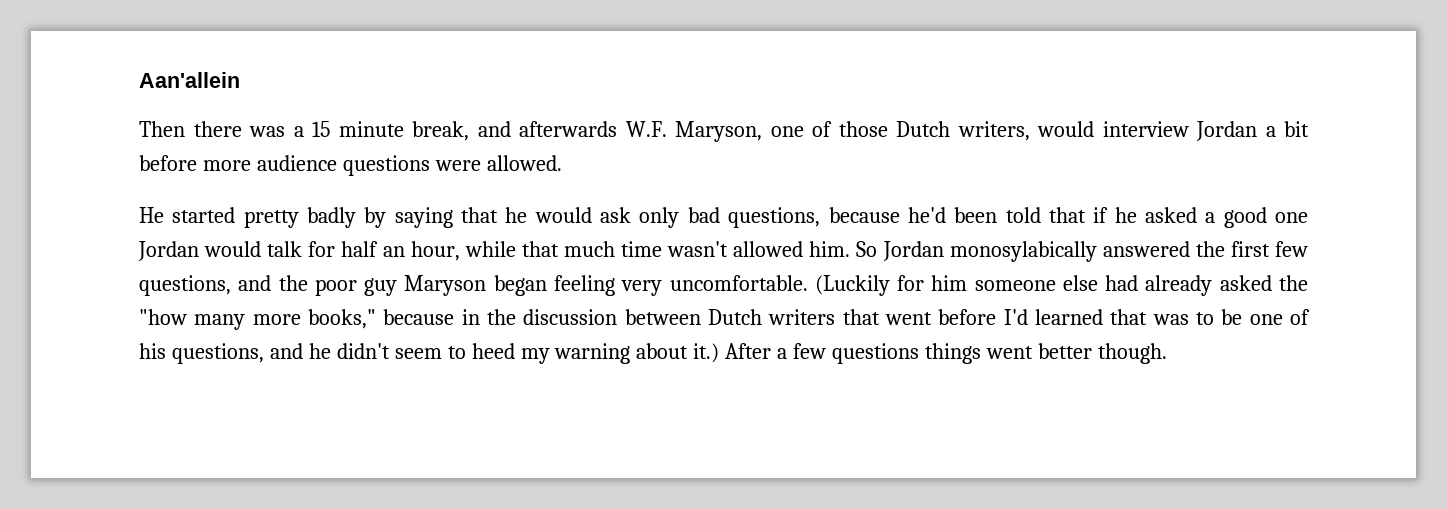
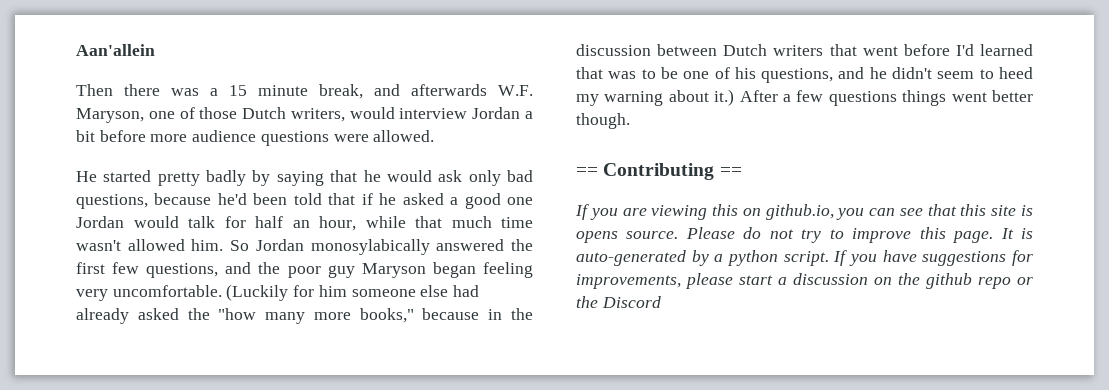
(1167, 353) none -> [576,163,742,180] [575,204,1033,220] [576,227,1033,243] [576,250,1033,266] [576,273,1033,289] [576,296,661,308] // == Contributing == // If you are viewing this on github.io, you can see that this site is opens source. Please do not try to improve this page. It is auto-generated by a python script. If you have suggestions for improvements, please start a discussion on the github repo or the Discord

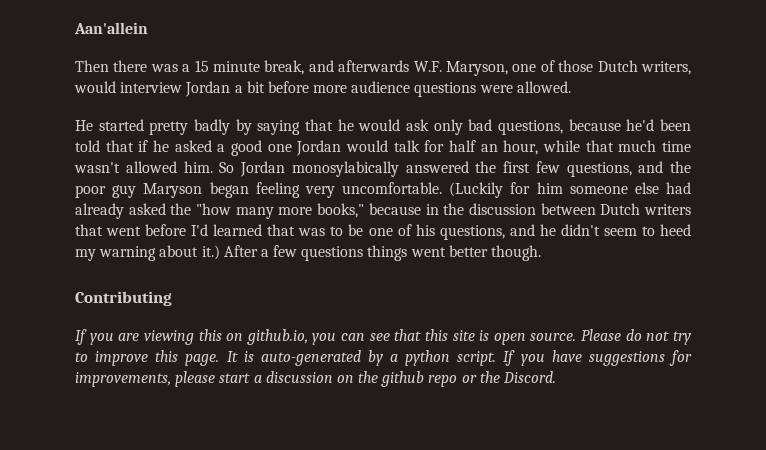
[576,167,598,176] == -> (542, 253) none
[719,167,742,176] == -> (172, 298) none
[576,231,618,243] opens -> [493,333,526,345] open
[601,296,661,308] Discord -> [503,371,557,383] Discord.

